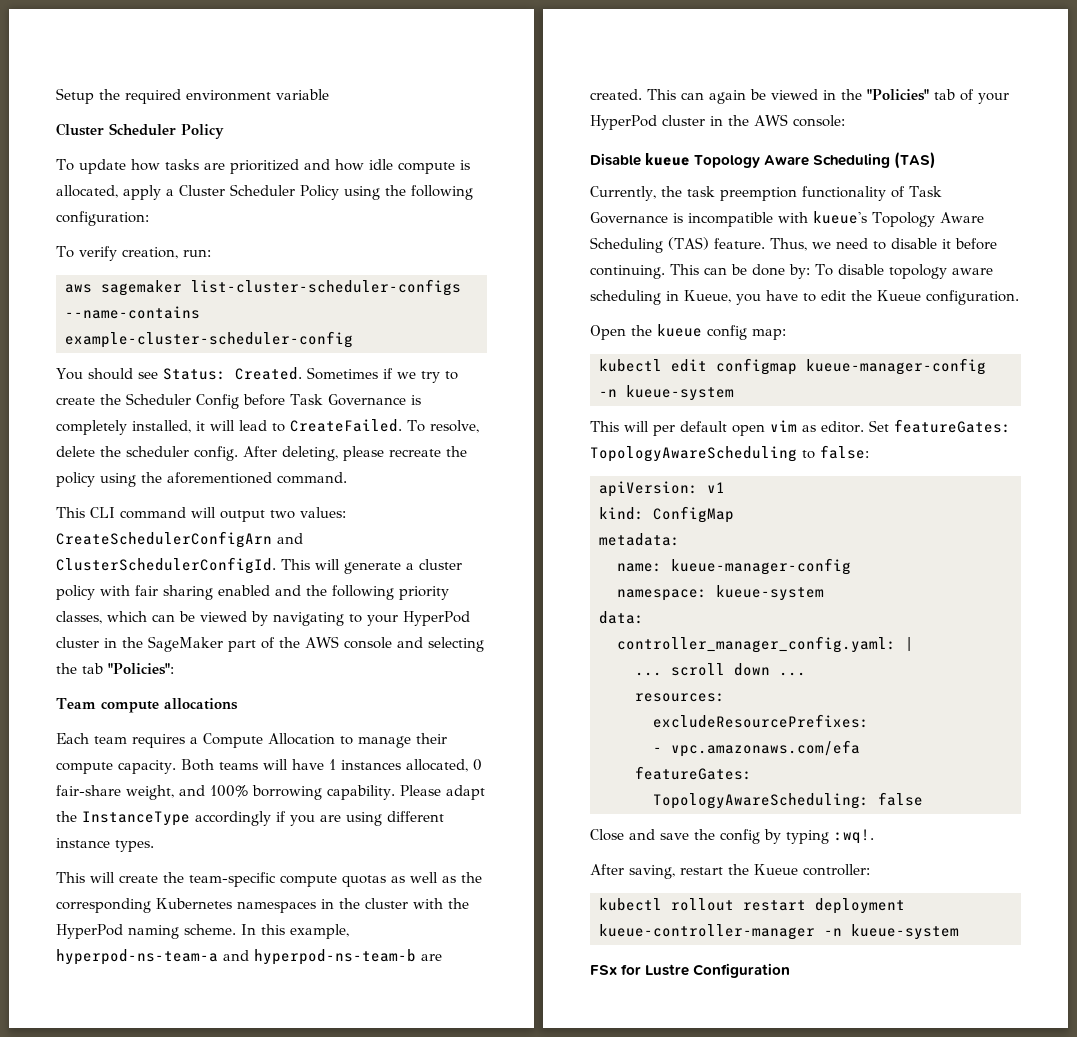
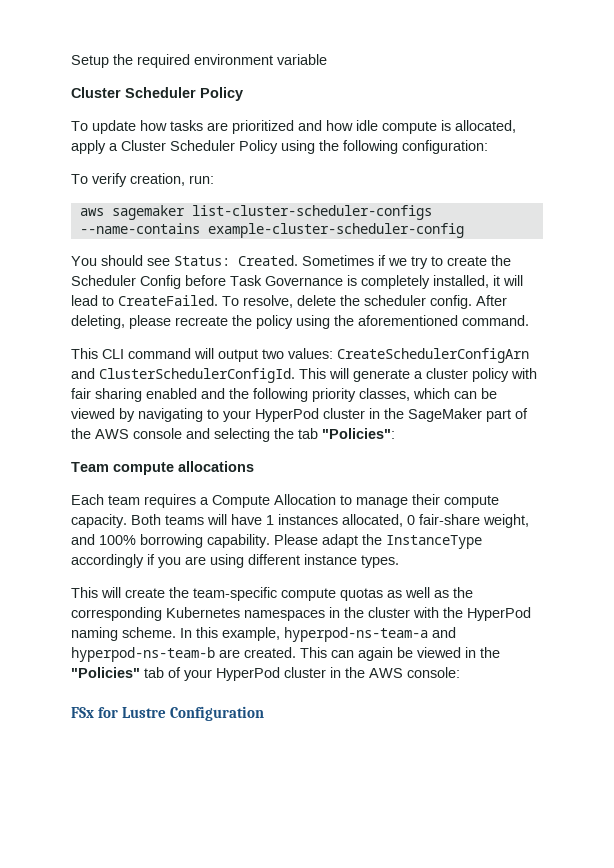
[590,152,937,169] [590,186,942,201] [590,211,984,227] [590,237,997,253] [590,264,993,279] [590,290,1019,305] [590,324,786,340] [599,358,986,375] [599,385,734,401] [590,419,1011,436] [590,445,869,462] [599,481,725,497] [599,506,734,523] [599,533,680,546] [617,558,851,575] [617,585,824,601] [599,611,644,624] [617,636,914,653] [635,663,806,676] [635,693,725,702] [653,714,869,728] [653,740,860,757] [635,766,752,780] [653,792,923,809] [590,829,874,844] [590,864,870,879] [599,898,905,914] [599,924,959,940] // Disable kueue Topology Aware Scheduling (TAS) // Currently, the task preemption functionality of Task Governance is incompatible with kueue's Topology Aware Scheduling (TAS) feature. Thus, we need to disable it before continuing. This can be done by: To disable topology aware scheduling in Kueue, you have to edit the Kueue configuration. // Open the kueue config map: // kubectl edit configmap kueue-manager-config -n kueue-system // This will per default open vim as editor. Set featureGates: TopologyAwareScheduling to false: // apiVersion: v1 // kind: ConfigMap // metadata: // name: kueue-manager-config // namespace: kueue-system // data: // controller_manager_config.yaml: | // ... scroll down ... // resources: // excludeResourcePrefixes: // - vpc.amazonaws.com/efa // featureGates: // TopologyAwareScheduling: false // Close and save the config by typing :wq!. // After saving, restart the Kueue controller: // kubectl rollout restart deployment kueue-controller-manager -n kueue-system -> (460, 672) none

